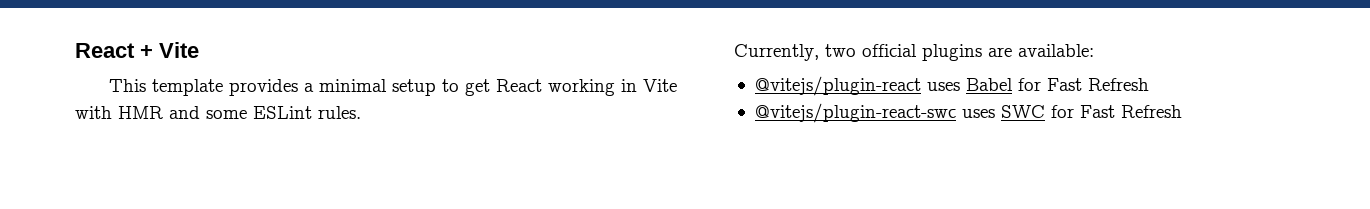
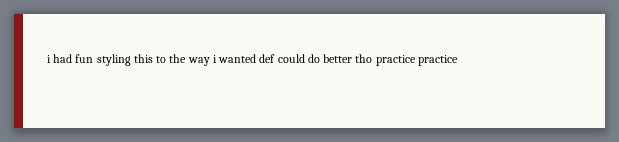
[75,42,199,58] [108,79,677,96] [75,106,361,119] [734,44,1094,61] [754,76,1149,96] [754,103,1182,123] React + Vite // This template provides a minimal setup to get React working in Vite with HMR and some ESLint rules. // Currently, two official plugins are available: // @vitejs/plugin-react uses Babel for Fast Refresh // @vitejs/plugin-react-swc uses SWC for Fast Refresh -> [47,54,458,66] i had fun styling this to the way i wanted def could do better tho practice practice

